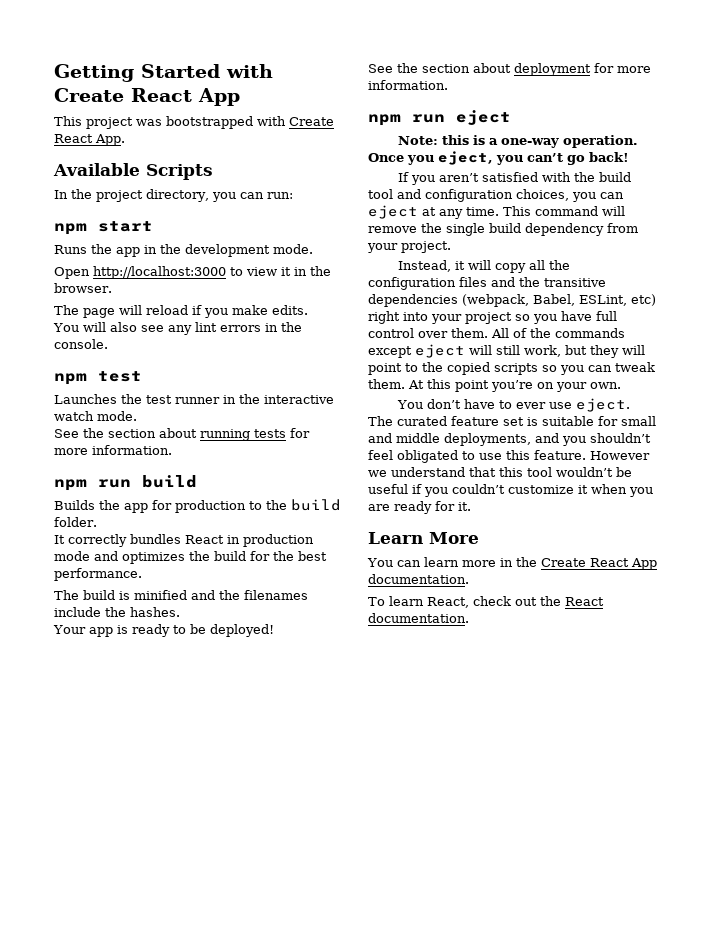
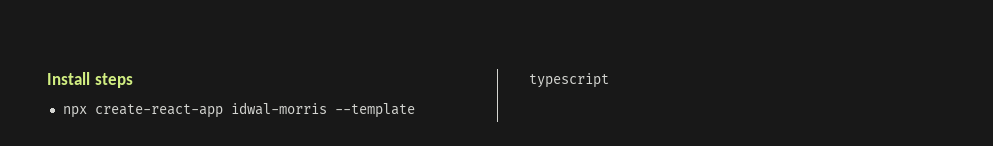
[54,64,273,82] [54,88,240,106] [54,116,334,129] [54,134,125,146] [53,163,213,180] [54,189,293,202] [54,221,153,235] [54,244,313,257] [54,266,331,279] [54,283,112,293] [54,305,308,318] [53,322,302,335] [54,339,108,349] [54,371,142,385] [54,394,334,404] [54,411,137,421] [54,428,310,441] [54,445,172,455] [54,475,197,491] [54,499,341,513] [54,517,97,527] [54,534,314,547] [54,551,327,564] [54,568,142,581] [54,590,308,600] [54,607,180,617] [53,624,274,637] [368,63,651,76] [368,80,448,90] [368,110,511,126] [398,135,639,148] [368,151,629,165] [398,172,632,185] [368,189,624,202] [368,205,625,219] [368,223,638,236] [367,241,451,253] [398,260,571,273] [368,277,606,290] [368,294,656,307] [368,311,617,324] [368,328,625,338] [368,344,645,358] [368,362,655,375] [368,379,621,392] [397,398,631,412] [368,416,656,426] [368,433,651,446] [368,450,650,463] [368,467,632,477] [368,484,653,497] [368,501,471,514] [368,532,479,544] [367,557,657,570] [368,574,469,584] [368,596,604,608] [368,613,469,623] Getting Started with Create React App // This project was bootstrapped with Create React App. // Available Scripts // In the project directory, you can run: // npm start // Runs the app in the development mode. // Open http://localhost:3000 to view it in the browser. // The page will reload if you make edits. // You will also see any lint errors in the console. // npm test // Launches the test runner in the interactive watch mode. // See the section about running tests for more information. // npm run build // Builds the app for production to the build folder. // It correctly bundles React in production mode and optimizes the build for the best performance. // The build is minified and the filenames include the hashes. // Your app is ready to be deployed! // See the section about deployment for more information. // npm run eject // Note: this is a one-way operation. Once you eject, you can’t go back! // If you aren’t satisfied with the build tool and configuration choices, you can eject at any time. This command will remove the single build dependency from your project. // Instead, it will copy all the configuration files and the transitive dependencies (webpack, Babel, ESLint, etc) right into your project so you have full control over them. All of the commands except eject will still work, but they will point to the copied scripts so you can tweak them. At this point you’re on your own. // You don’t have to ever use eject. The curated feature set is suitable for small and middle deployments, and you shouldn’t feel obligated to use this feature. However we understand that this tool wouldn’t be useful if you couldn’t customize it when you are ready for it. // Learn More // You can learn more in the Create React App documentation. // To learn React, check out the React documentation. -> [47,72,133,88] [62,102,415,118] [528,73,609,88] Install steps // npx create-react-app idwal-morris --template typescript

